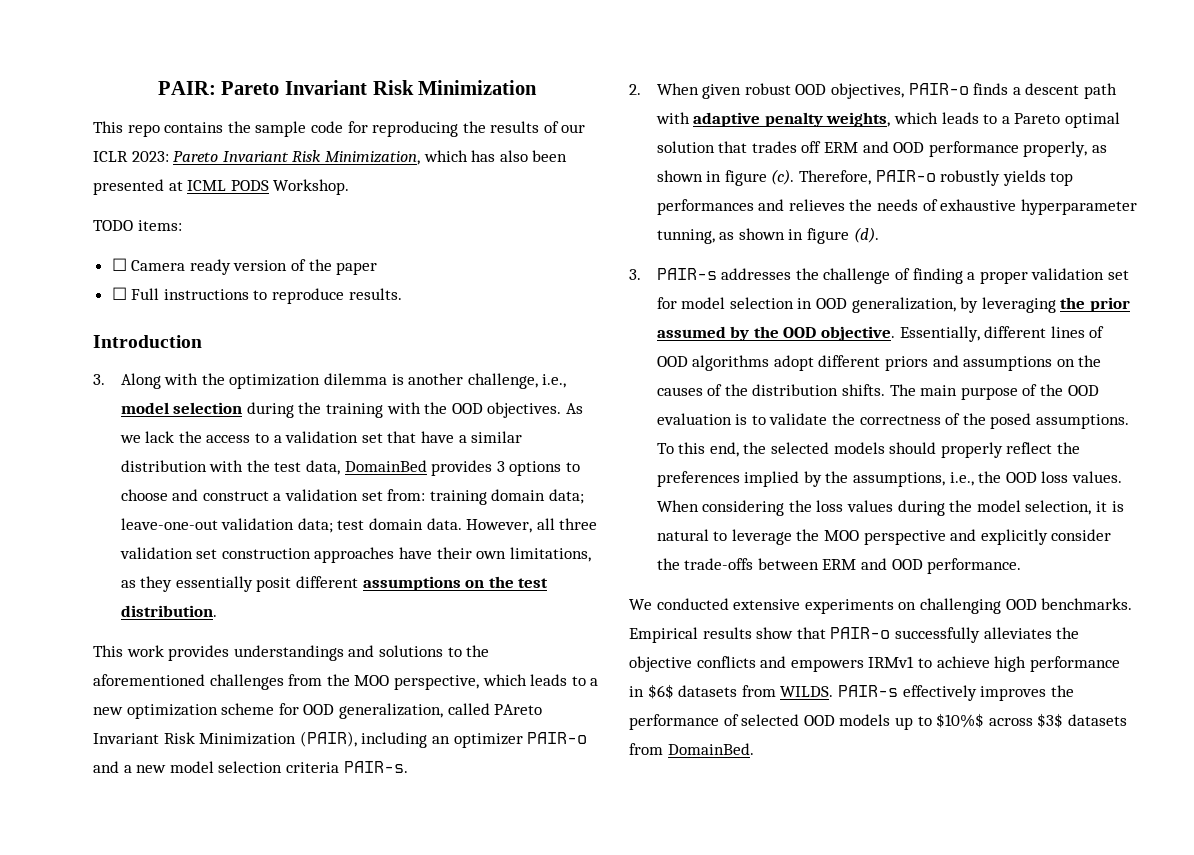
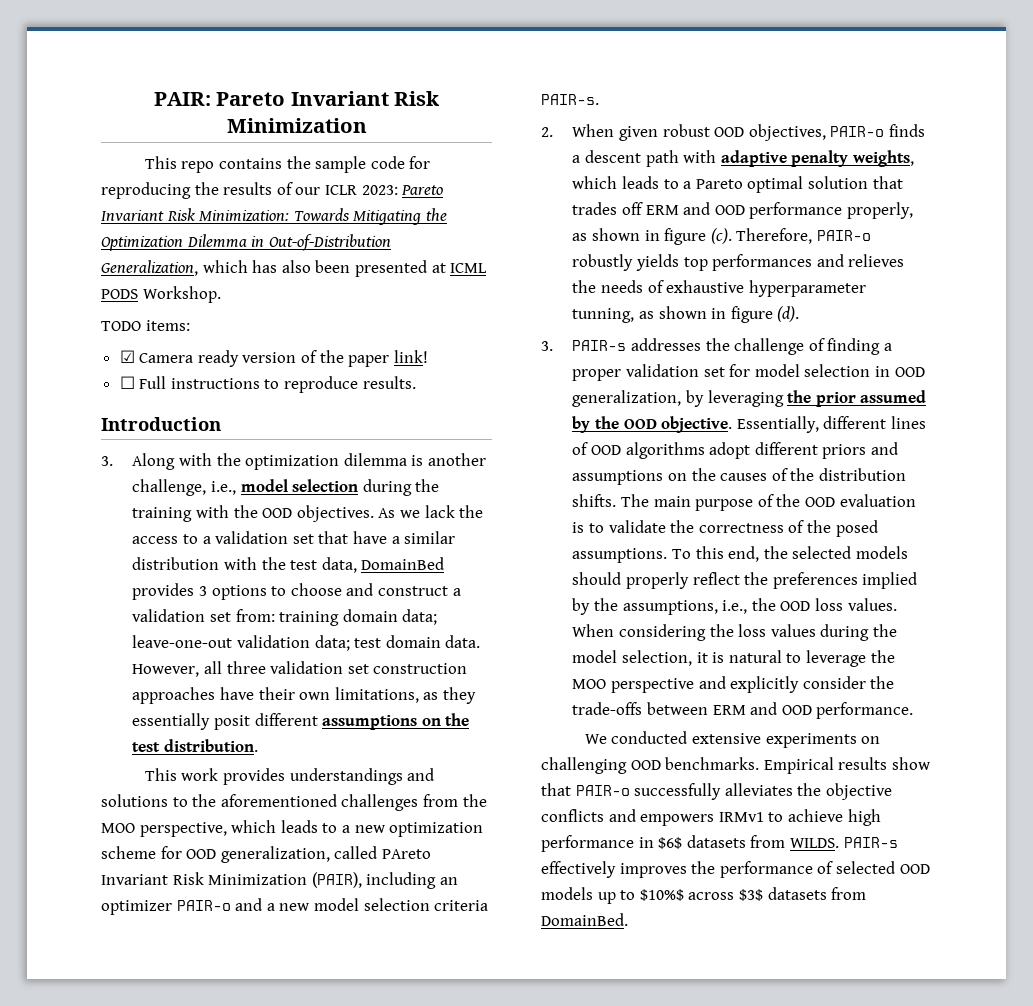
[324,151,420,165] Minimization, -> [199,208,447,225] [101,234,391,251] [101,260,198,276] Minimization: Towards Mitigating the Optimization Dilemma in Out-of-Distribution Generalization,
[111,258,127,271] ☐ -> [119,350,135,363] ☑
(378, 268) none -> [393,350,428,363] link!

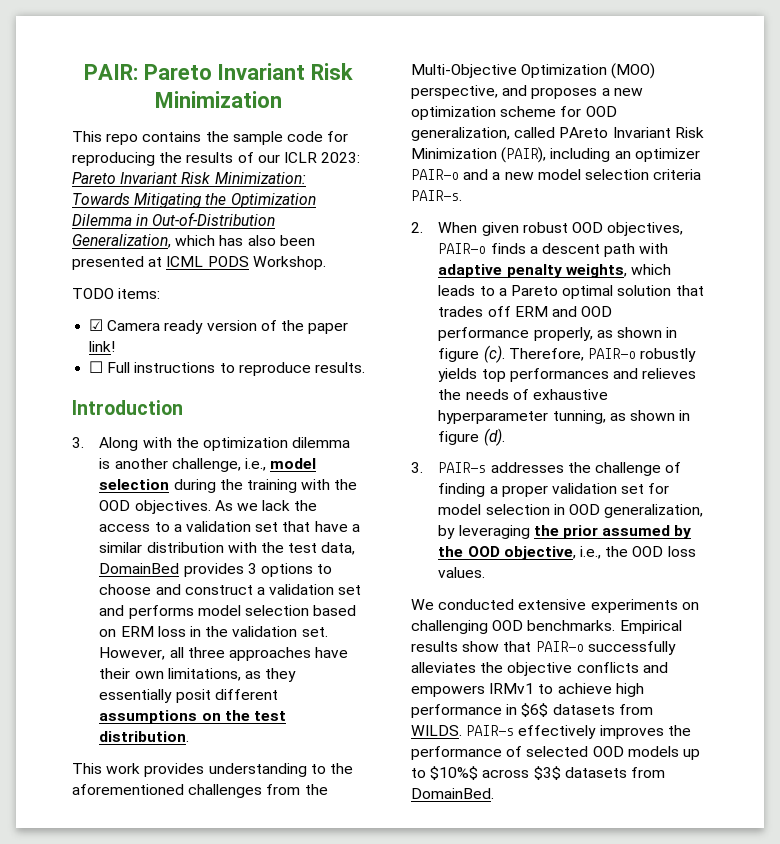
[235,609,438,626] [132,635,481,651] [132,661,468,677] from: training domain data; leave-one-out validation data; test domain data. However, all three validation set construction -> [99,605,357,619] [99,626,328,637] [99,647,225,660] and performs model selection based on ERM loss in the validation set. However, all three
[289,768,435,785] [101,794,168,807] understandings and solutions -> [208,763,307,777] understanding
[101,820,338,837] MOO perspective, which leads to -> [411,63,656,79] [411,85,598,99] Multi-Objective Optimization (MOO) perspective, and proposes
[661,416,926,433] [572,442,898,459] [572,468,906,485] [572,494,916,511] [572,520,878,537] [572,546,908,563] [572,572,918,589] [572,598,718,615] objective. Essentially, different lines of OOD algorithms adopt different priors and assumptions on the causes of the distribution shifts. The main purpose of the OOD evaluation is to validate the correctness of the posed assumptions. To this end, the selected models should properly reflect the preferences implied by the assumptions, -> [503,546,576,560] objective,
[572,624,897,641] [572,650,895,667] [572,676,895,693] [572,702,914,719] When considering the loss values during the model selection, it is natural to leverage the MOO perspective and explicitly consider the trade-offs between ERM and OOD performance. -> (486, 572) none

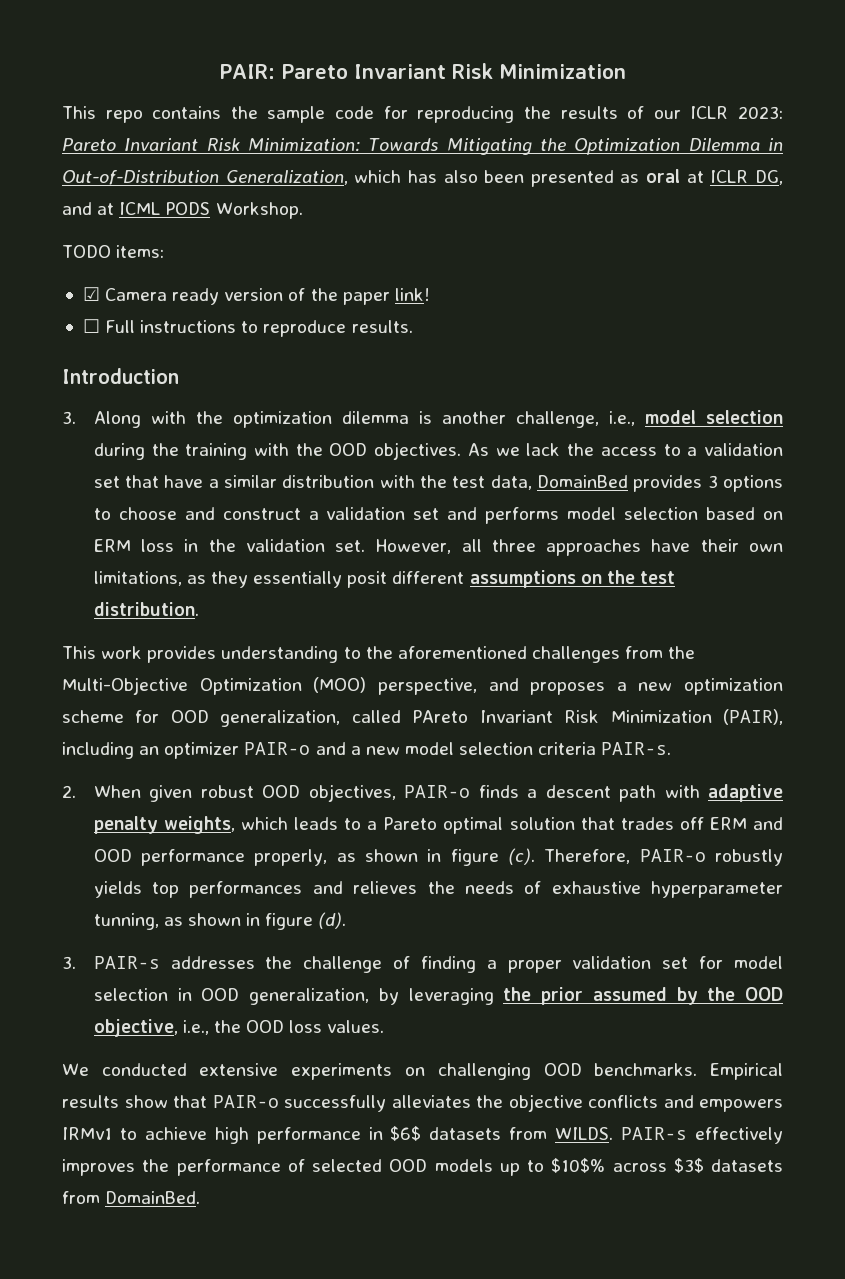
(144, 263) none -> [620,169,783,185] [62,202,92,215] as oral at ICLR DG, and
[430,766,479,780] $10%$ -> [551,1158,606,1173] $10$%

